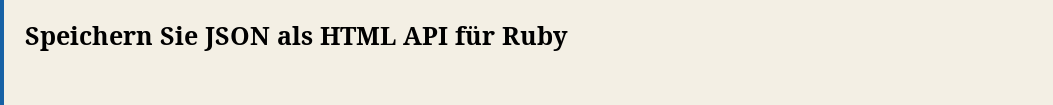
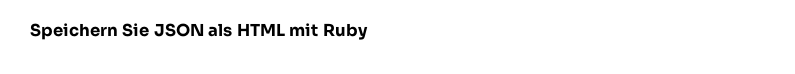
[403,26,495,45] API für -> [289,23,319,37] mit

